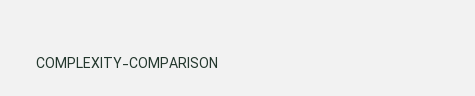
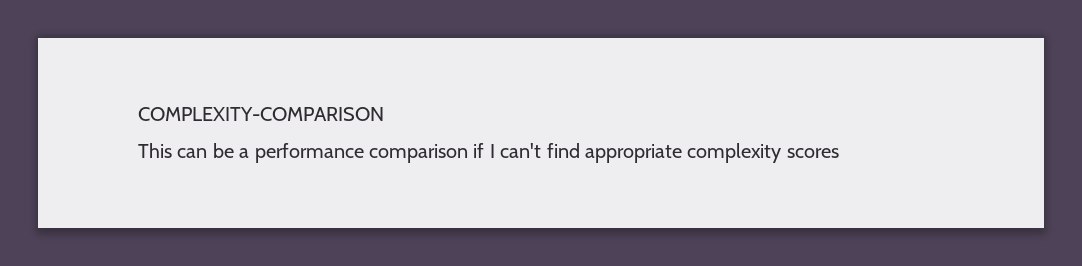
(218, 62) none -> [138,143,839,163] // This can be a performance comparison if I can't find appropriate complexity scores

